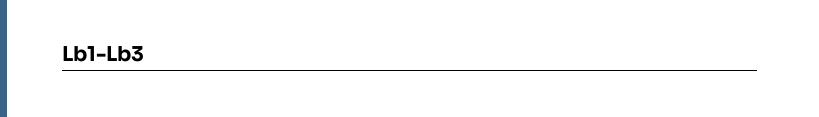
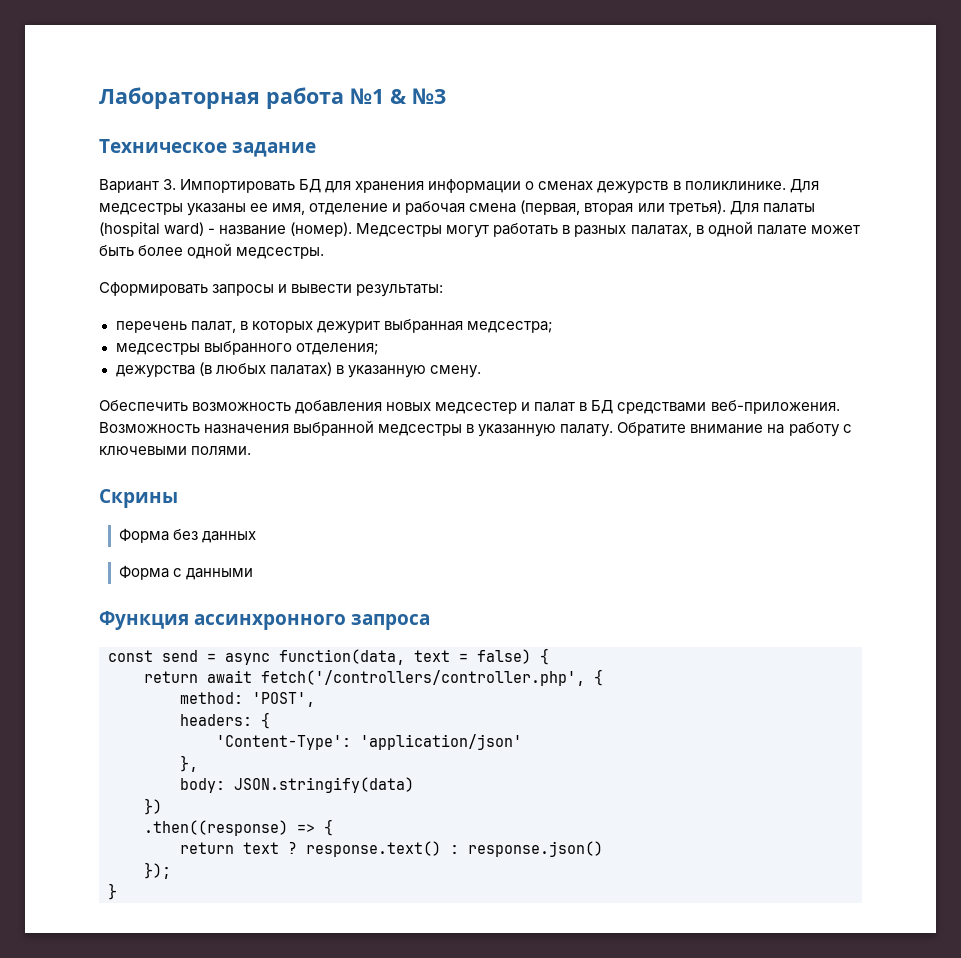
[62,46,144,62] Lb1-Lb3 -> [99,87,446,109] [99,139,317,157] [99,179,819,194] [99,200,815,216] [99,221,860,238] [99,243,325,259] [99,282,444,297] [115,319,553,334] [115,341,379,355] [115,362,481,378] [99,400,840,414] [99,420,852,437] [99,446,252,455] [99,489,178,508] [118,528,256,543] [118,565,253,580] [99,611,431,630] [108,648,549,665] [144,669,603,686] [180,692,315,707] [180,712,270,729] [216,734,522,750] [180,755,198,772] [180,777,414,793] [144,798,162,815] [144,819,333,836] [180,841,603,857] [144,862,171,879] [108,883,117,900] Лабораторная работа №1 & №3 // Техническое задание // Вариант 3. Импортировать БД для хранения информации о сменах дежурств в поликлинике. Для медсестры указаны ее имя, отделение и рабочая смена (первая, вторая или третья). Для палаты (hospital ward) - название (номер). Медсестры могут работать в разных палатах, в одной палате может быть более одной медсестры. // Сформировать запросы и вывести результаты: // перечень палат, в которых дежурит выбранная медсестра; // медсестры выбранного отделения; // дежурства (в любых палатах) в указанную смену. // Обеспечить возможность добавления новых медсестер и палат в БД средствами веб-приложения. Возможность назначения выбранной медсестры в указанную палату. Обратите внимание на работу с ключевыми полями. // Скрины // Форма без данных // Форма с данными // Функция ассинхронного запроса // const send = async function(data, text = false) { // return await fetch('/controllers/controller.php', { // method: 'POST', // headers: { // 'Content-Type': 'application/json' // }, // body: JSON.stringify(data) // }) // .then((response) => { // return text ? response.text() : response.json() // }); // }

